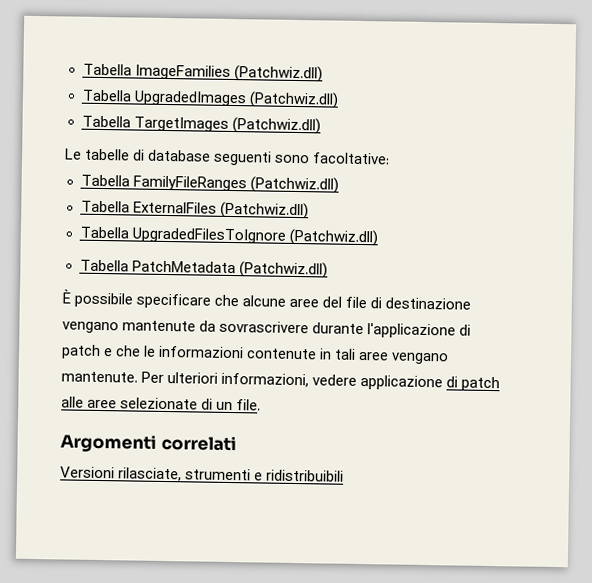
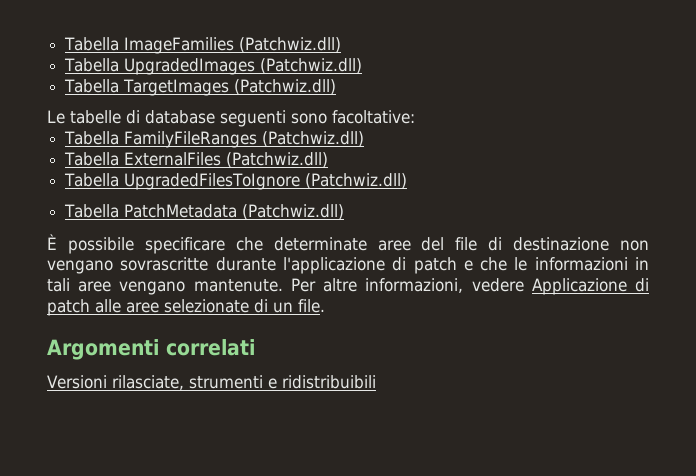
[242,295,287,307] alcune -> [273,237,367,251] determinate
[62,320,310,334] vengano mantenute da sovrascrivere -> [619,240,649,251] [47,257,209,274] non vengano sovrascritte
[246,348,318,360] contenute -> (628, 264) none
[167,372,219,384] ulteriori -> [323,278,358,292] altre
[360,375,444,391] applicazione -> [531,278,627,295] Applicazione

